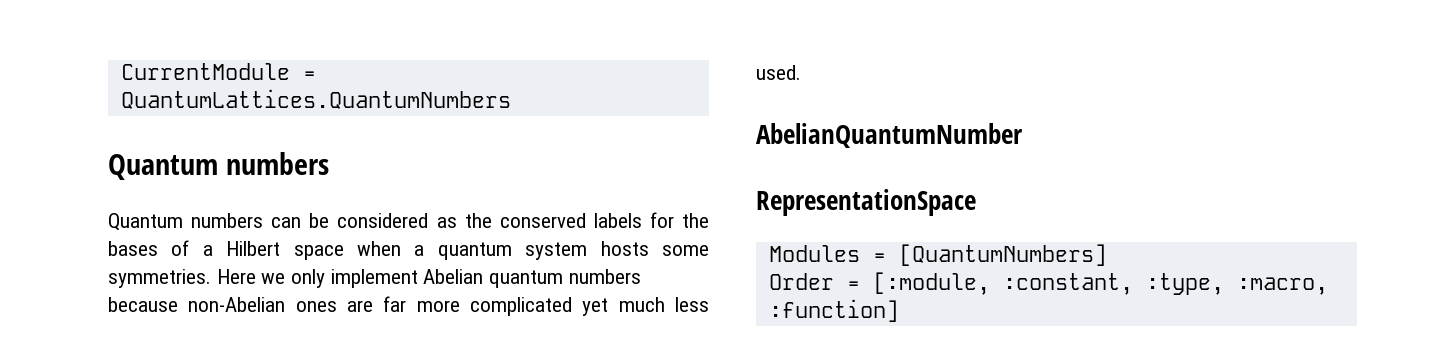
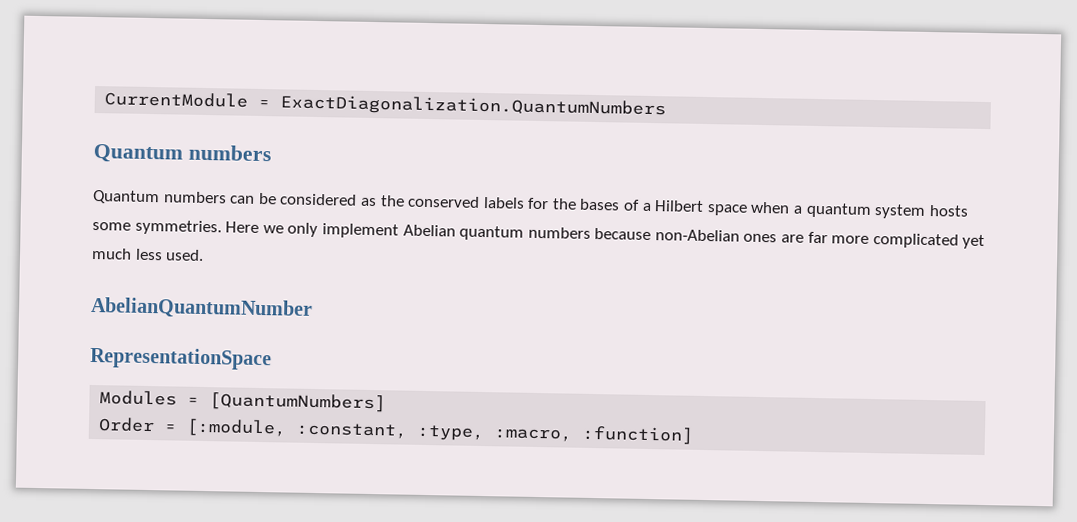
[120,89,511,109] QuantumLattices.QuantumNumbers -> [280,94,667,119] ExactDiagonalization.QuantumNumbers

